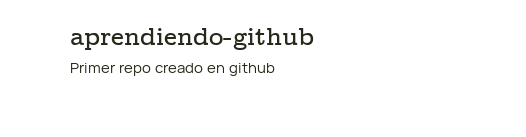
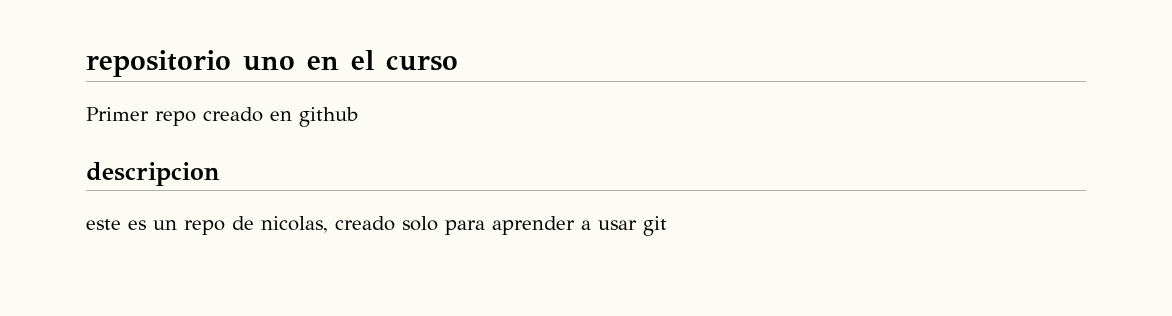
[70,28,314,50] aprendiendo-github -> [86,50,458,77] repositorio uno en el curso
(276, 69) none -> [86,162,220,186] [86,216,667,236] // descripcion // este es un repo de nicolas, creado solo para aprender a usar git

